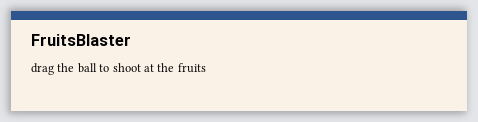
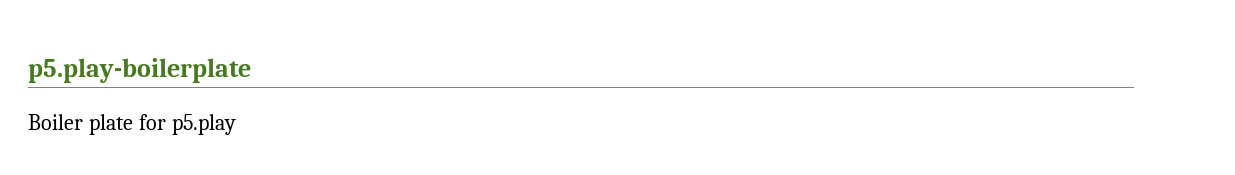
[31,34,131,46] [31,63,206,75] FruitsBlaster // drag the ball to shoot at the fruits -> [28,58,251,83] [28,114,236,135] p5.play-boilerplate // Boiler plate for p5.play

